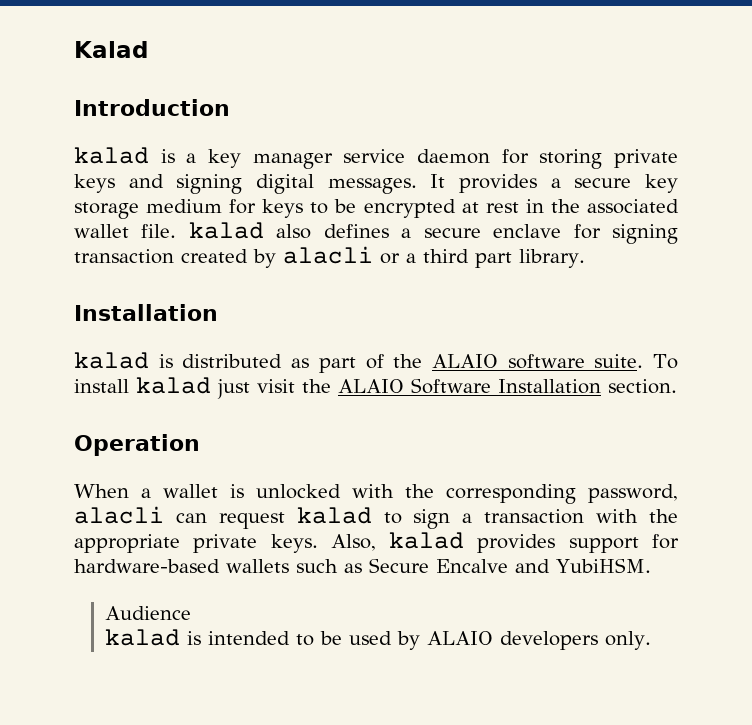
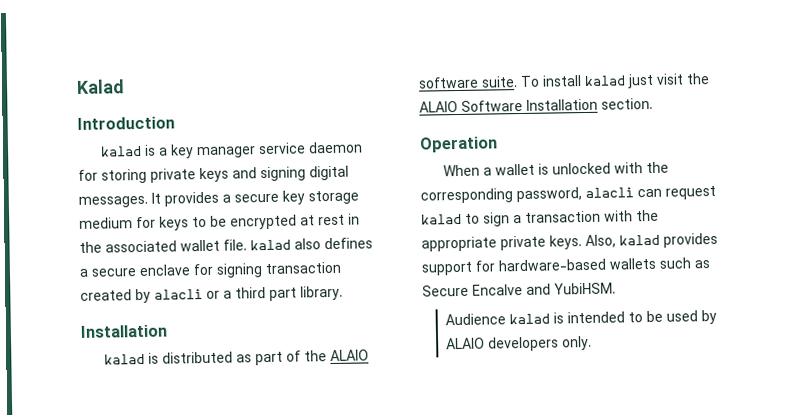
(191, 613) // -> (506, 319) none

